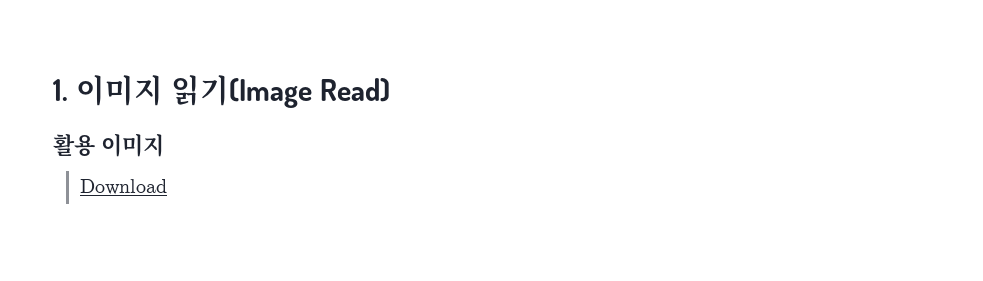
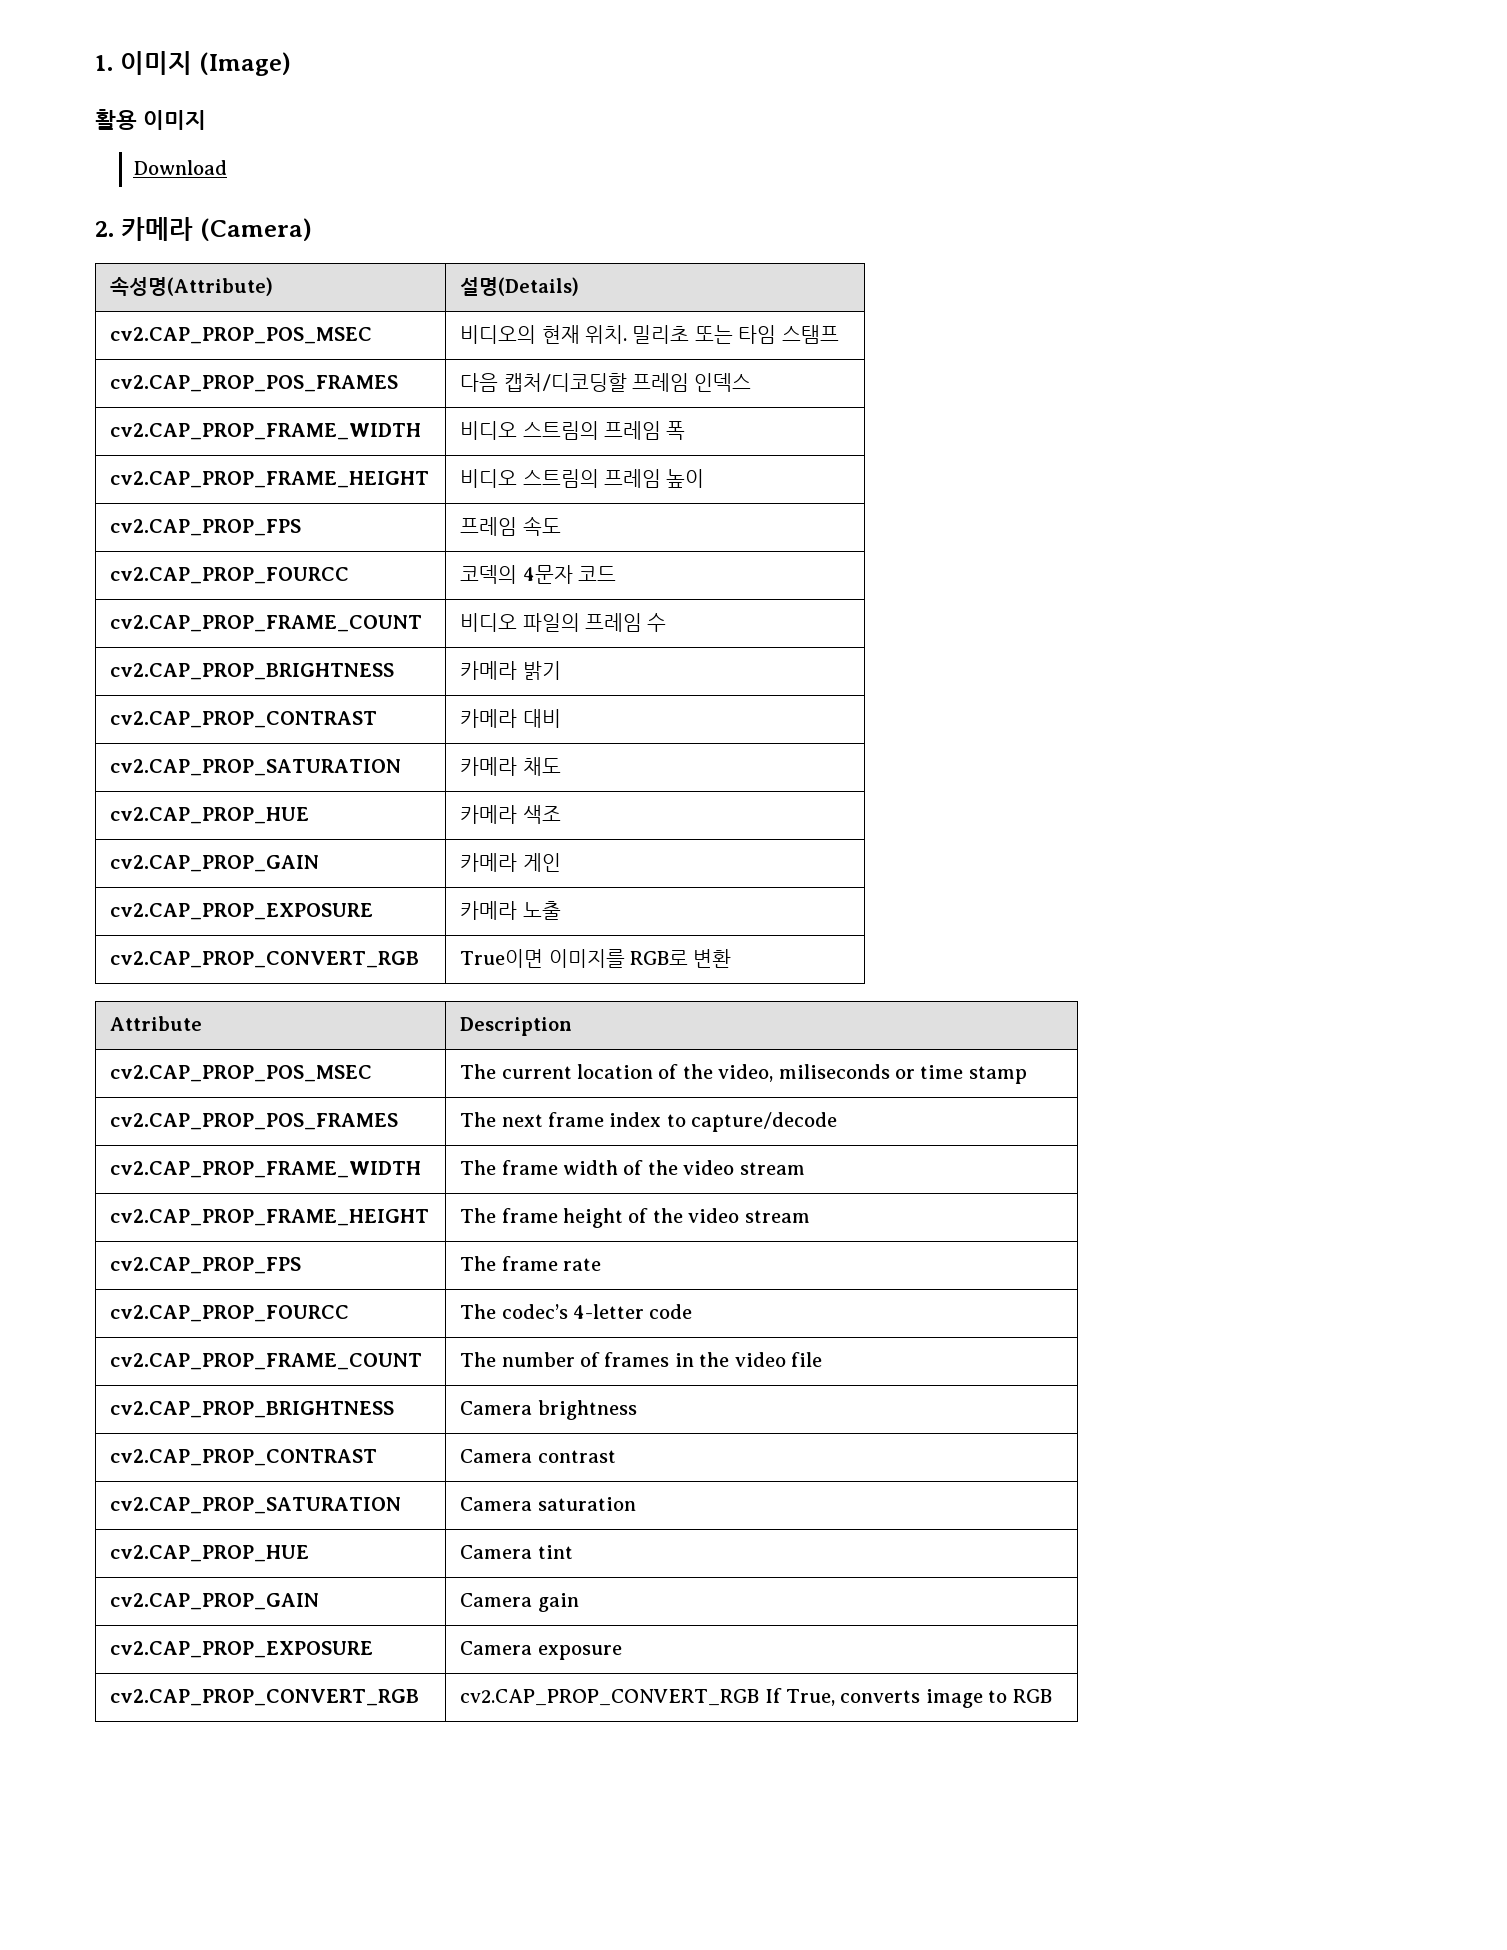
[170,75,390,108] 읽기(Image Read) -> [198,52,291,76] (Image)
(167, 187) none -> [95,217,312,241] [110,277,274,296] [460,277,580,296] [110,327,373,344] [460,325,839,344] [110,375,399,392] [460,373,752,392] [110,423,422,440] [460,421,686,440] [110,471,430,488] [460,469,705,488] [110,519,302,536] [460,516,561,536] [110,567,350,584] [460,565,616,584] [110,615,423,632] [460,613,667,632] [110,663,395,680] [460,661,561,680] [110,711,378,728] [460,709,561,728] [110,759,402,776] [460,757,561,776] [110,807,310,824] [460,805,561,824] [110,855,320,872] [460,853,561,872] [110,903,374,920] [460,901,561,920] [110,951,420,968] [460,949,732,968] [110,1016,203,1031] [460,1017,573,1036] [110,1065,373,1082] [460,1064,1027,1084] [110,1113,399,1130] [460,1112,838,1132] [110,1161,422,1178] [460,1160,805,1175] [110,1209,430,1226] [460,1208,810,1228] [110,1257,302,1274] [460,1256,601,1271] [110,1305,350,1322] [460,1304,693,1319] [110,1353,423,1370] [460,1352,822,1367] [110,1401,395,1418] [460,1400,637,1420] [110,1449,378,1466] [460,1449,616,1463] [110,1497,402,1514] [460,1497,636,1511] [110,1545,310,1562] [460,1545,573,1559] [110,1593,320,1610] [460,1593,579,1612] [110,1641,374,1658] [460,1641,622,1660] [110,1689,420,1706] [460,1688,1052,1708] // 2. 카메라 (Camera) // 속성명(Attribute) | 설명(Details) // cv2.CAP_PROP_POS_MSEC | 비디오의 현재 위치. 밀리초 또는 타임 스탬프 // cv2.CAP_PROP_POS_FRAMES | 다음 캡처/디코딩할 프레임 인덱스 // cv2.CAP_PROP_FRAME_WIDTH | 비디오 스트림의 프레임 폭 // cv2.CAP_PROP_FRAME_HEIGHT | 비디오 스트림의 프레임 높이 // cv2.CAP_PROP_FPS | 프레임 속도 // cv2.CAP_PROP_FOURCC | 코덱의 4문자 코드 // cv2.CAP_PROP_FRAME_COUNT | 비디오 파일의 프레임 수 // cv2.CAP_PROP_BRIGHTNESS | 카메라 밝기 // cv2.CAP_PROP_CONTRAST | 카메라 대비 // cv2.CAP_PROP_SATURATION | 카메라 채도 // cv2.CAP_PROP_HUE | 카메라 색조 // cv2.CAP_PROP_GAIN | 카메라 게인 // cv2.CAP_PROP_EXPOSURE | 카메라 노출 // cv2.CAP_PROP_CONVERT_RGB | True이면 이미지를 RGB로 변환 // Attribute | Description // cv2.CAP_PROP_POS_MSEC | The current location of the video, miliseconds or time stamp // cv2.CAP_PROP_POS_FRAMES | The next frame index to capture/decode // cv2.CAP_PROP_FRAME_WIDTH | The frame width of the video stream // cv2.CAP_PROP_FRAME_HEIGHT | The frame height of the video stream // cv2.CAP_PROP_FPS | The frame rate // cv2.CAP_PROP_FOURCC | The codec’s 4-letter code // cv2.CAP_PROP_FRAME_COUNT | The number of frames in the video file // cv2.CAP_PROP_BRIGHTNESS | Camera brightness // cv2.CAP_PROP_CONTRAST | Camera contrast // cv2.CAP_PROP_SATURATION | Camera saturation // cv2.CAP_PROP_HUE | Camera tint // cv2.CAP_PROP_GAIN | Camera gain // cv2.CAP_PROP_EXPOSURE | Camera exposure // cv2.CAP_PROP_CONVERT_RGB | cv2.CAP_PROP_CONVERT_RGB If True, converts image to RGB

